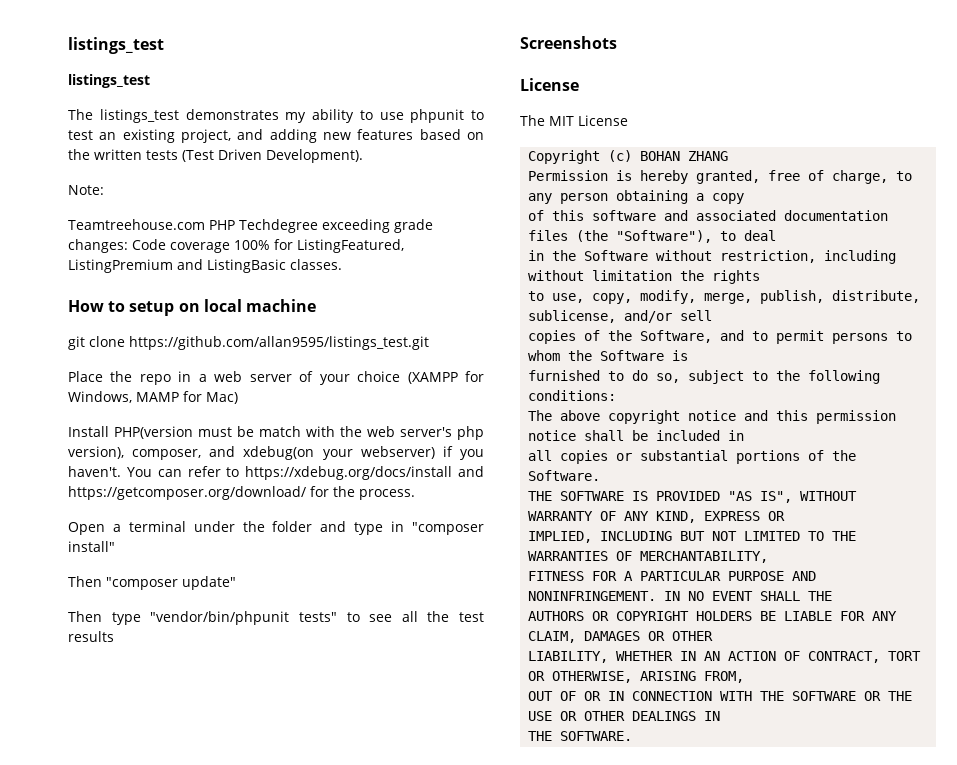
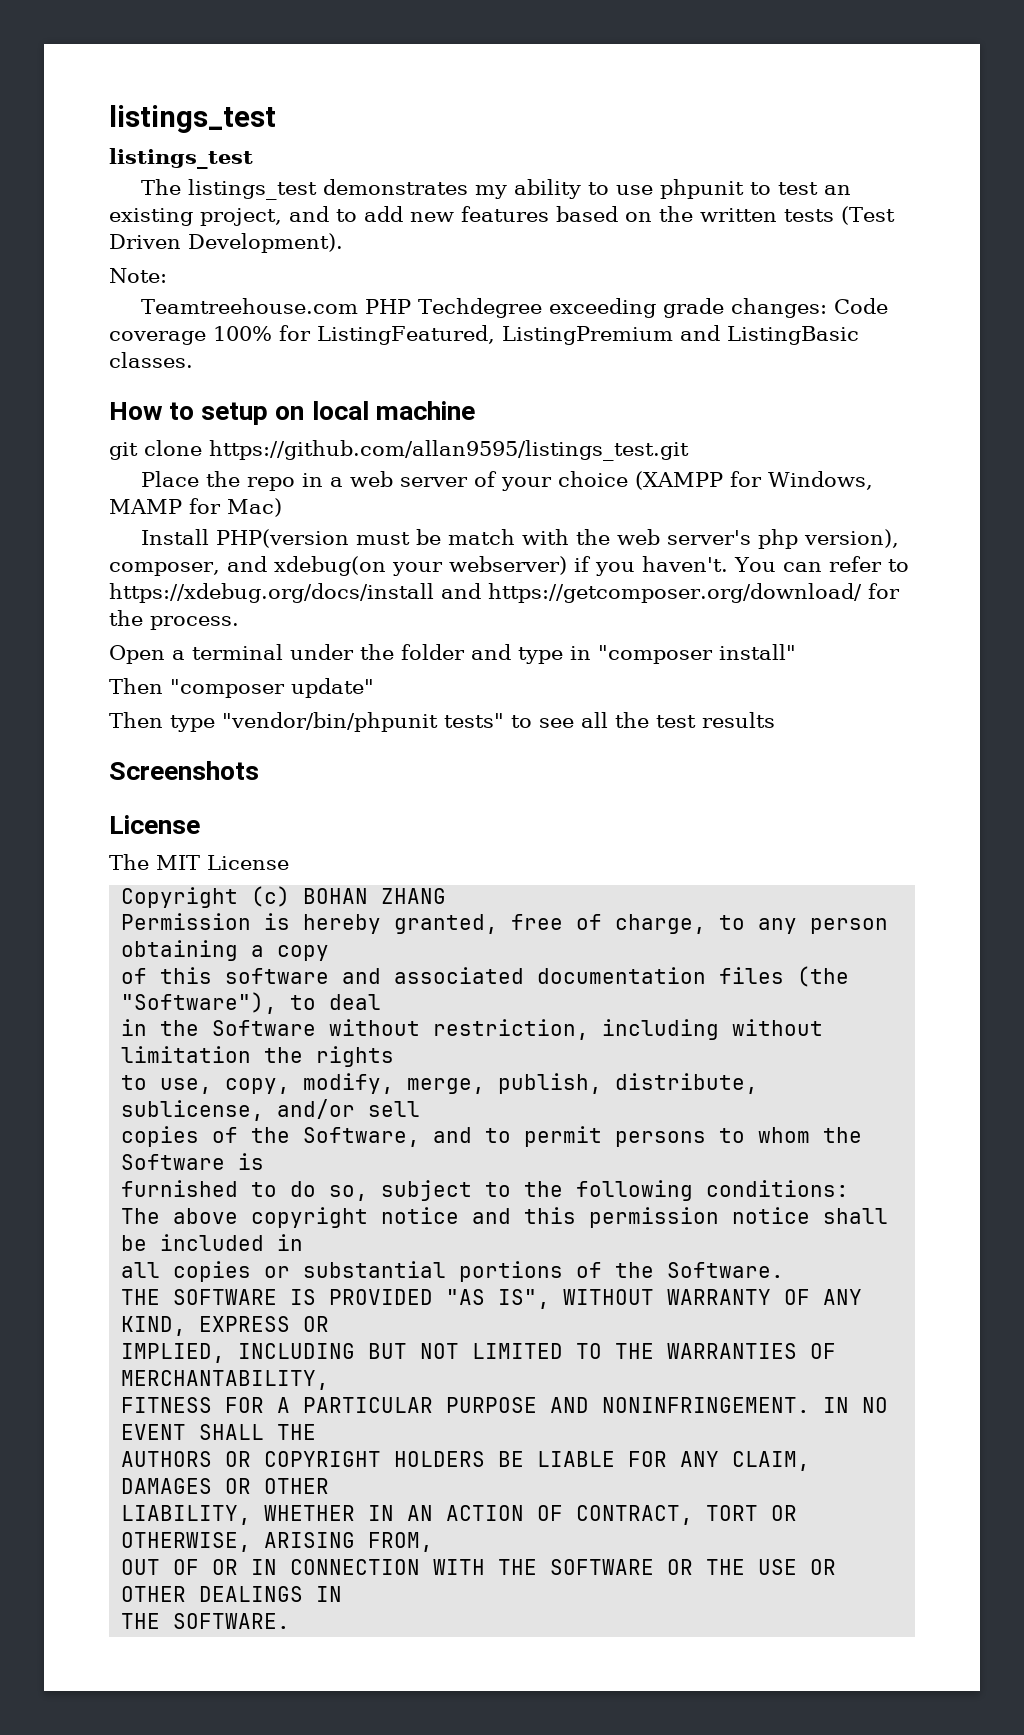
[269,129,317,143] adding -> [336,206,403,222] to add

